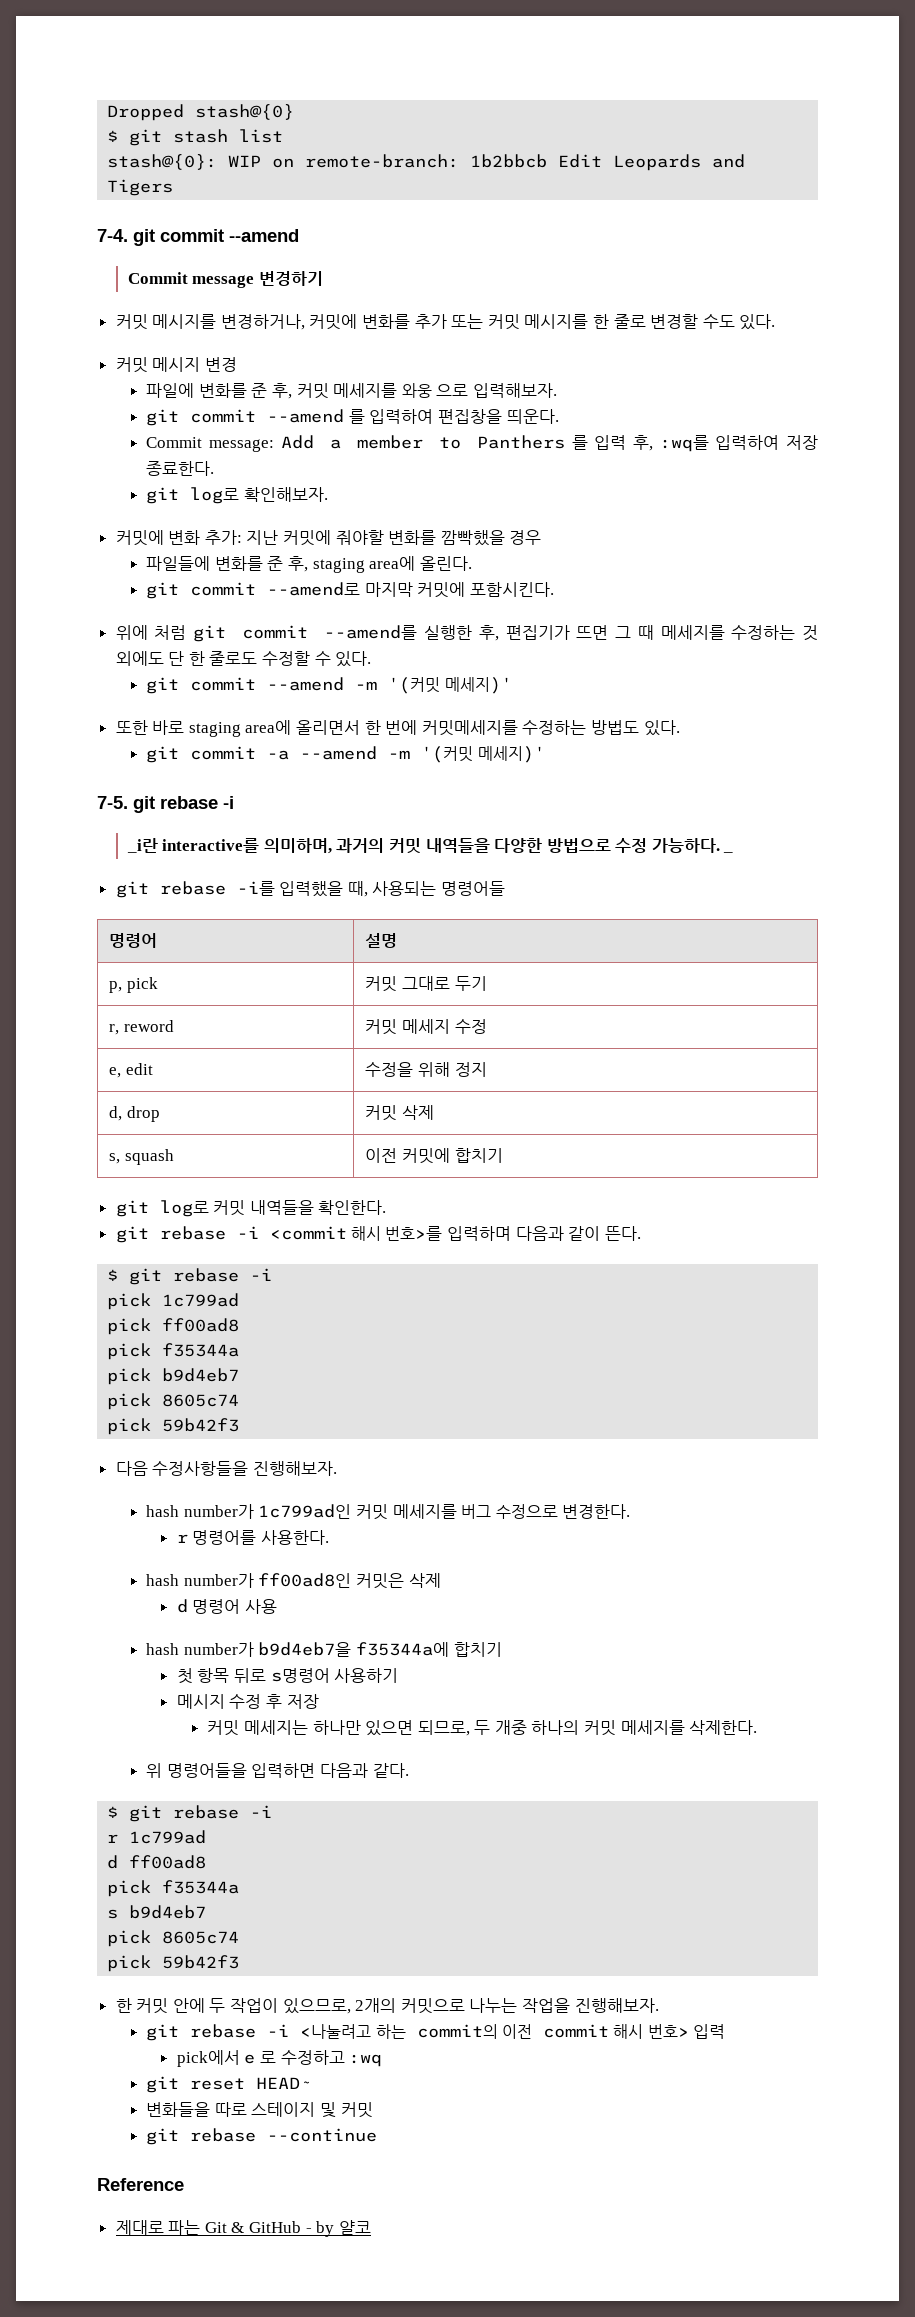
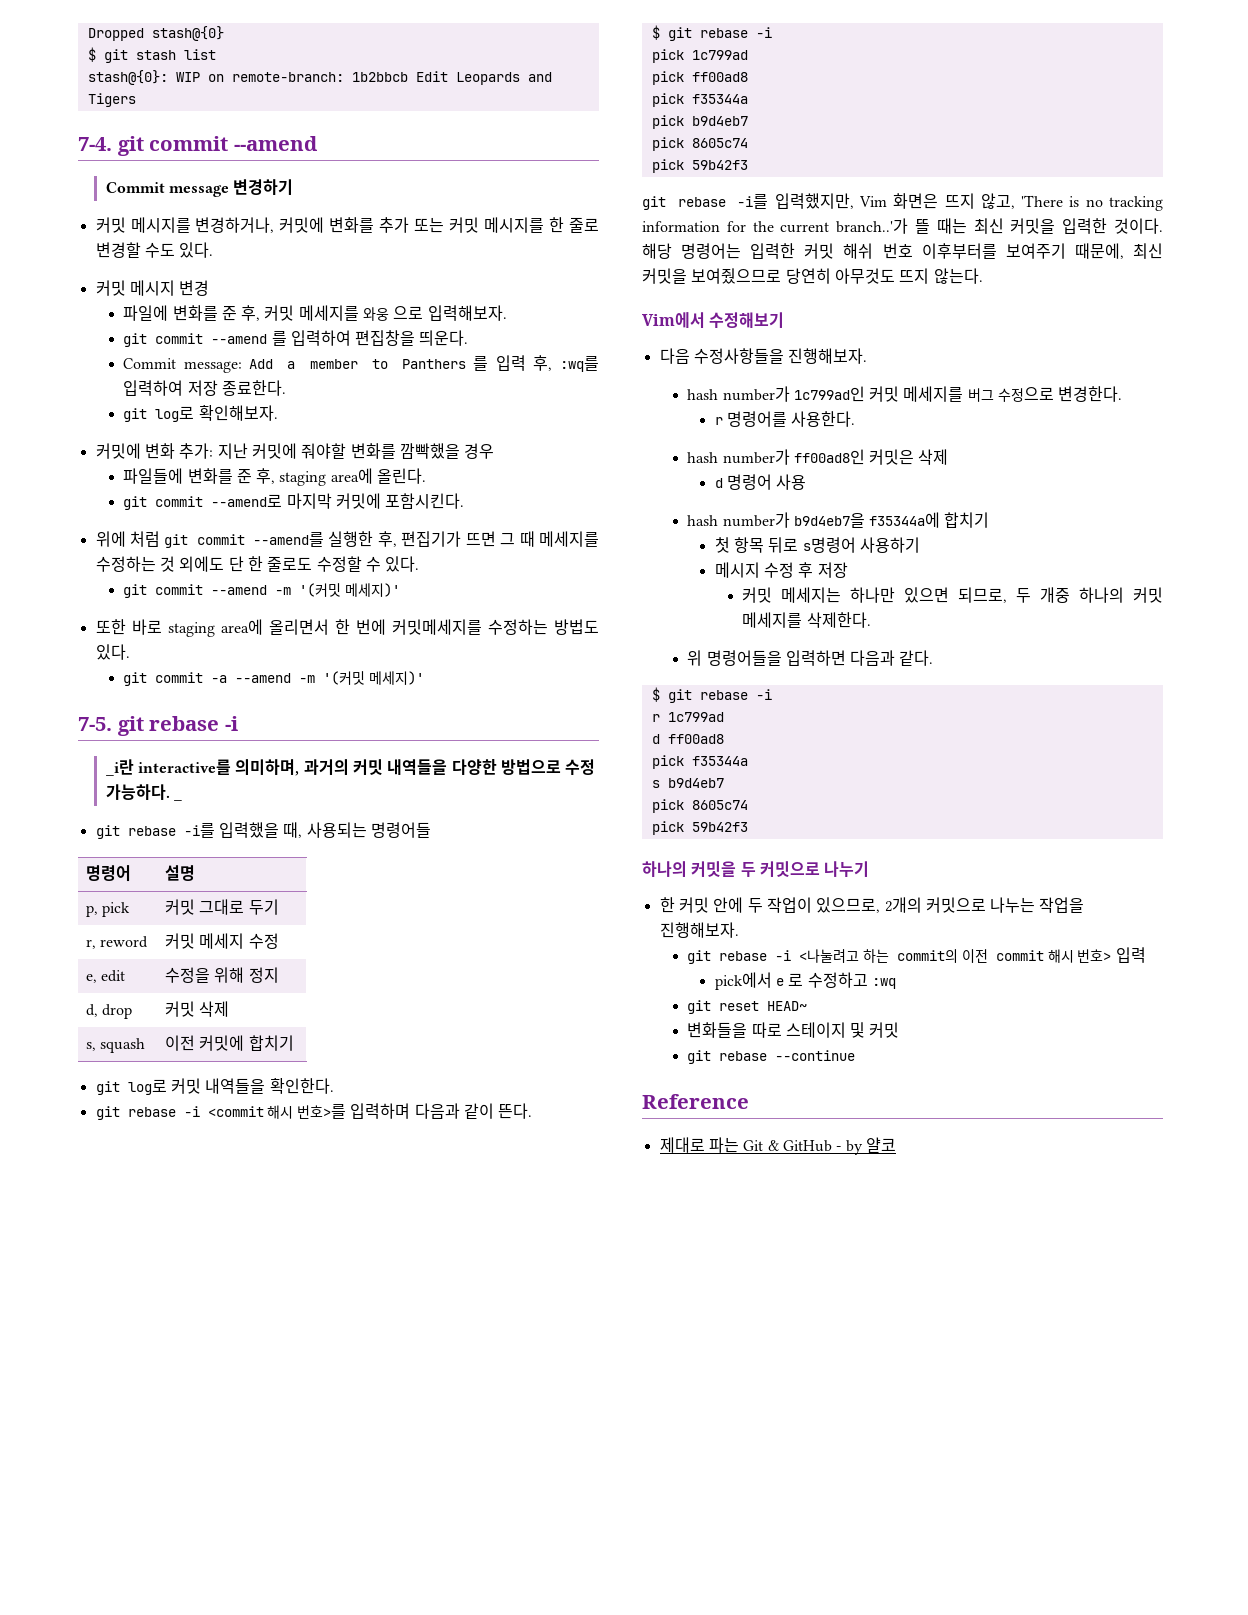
(240, 1425) none -> [642,193,1163,211] [642,218,1163,234] [642,243,1163,259] [642,268,983,284] [642,312,785,328] // git rebase -i를 입력했지만, Vim 화면은 뜨지 않고, 'There is no tracking information for the current branch..'가 뜰 때는 최신 커밋을 입력한 것이다. 해당 명령어는 입력한 커밋 해쉬 번호 이후부터를 보여주기 때문에, 최신 커밋을 보여줬으므로 당연히 아무것도 뜨지 않는다. // Vim에서 수정해보기
(240, 1962) none -> [642,861,870,877] // 하나의 커밋을 두 커밋으로 나누기

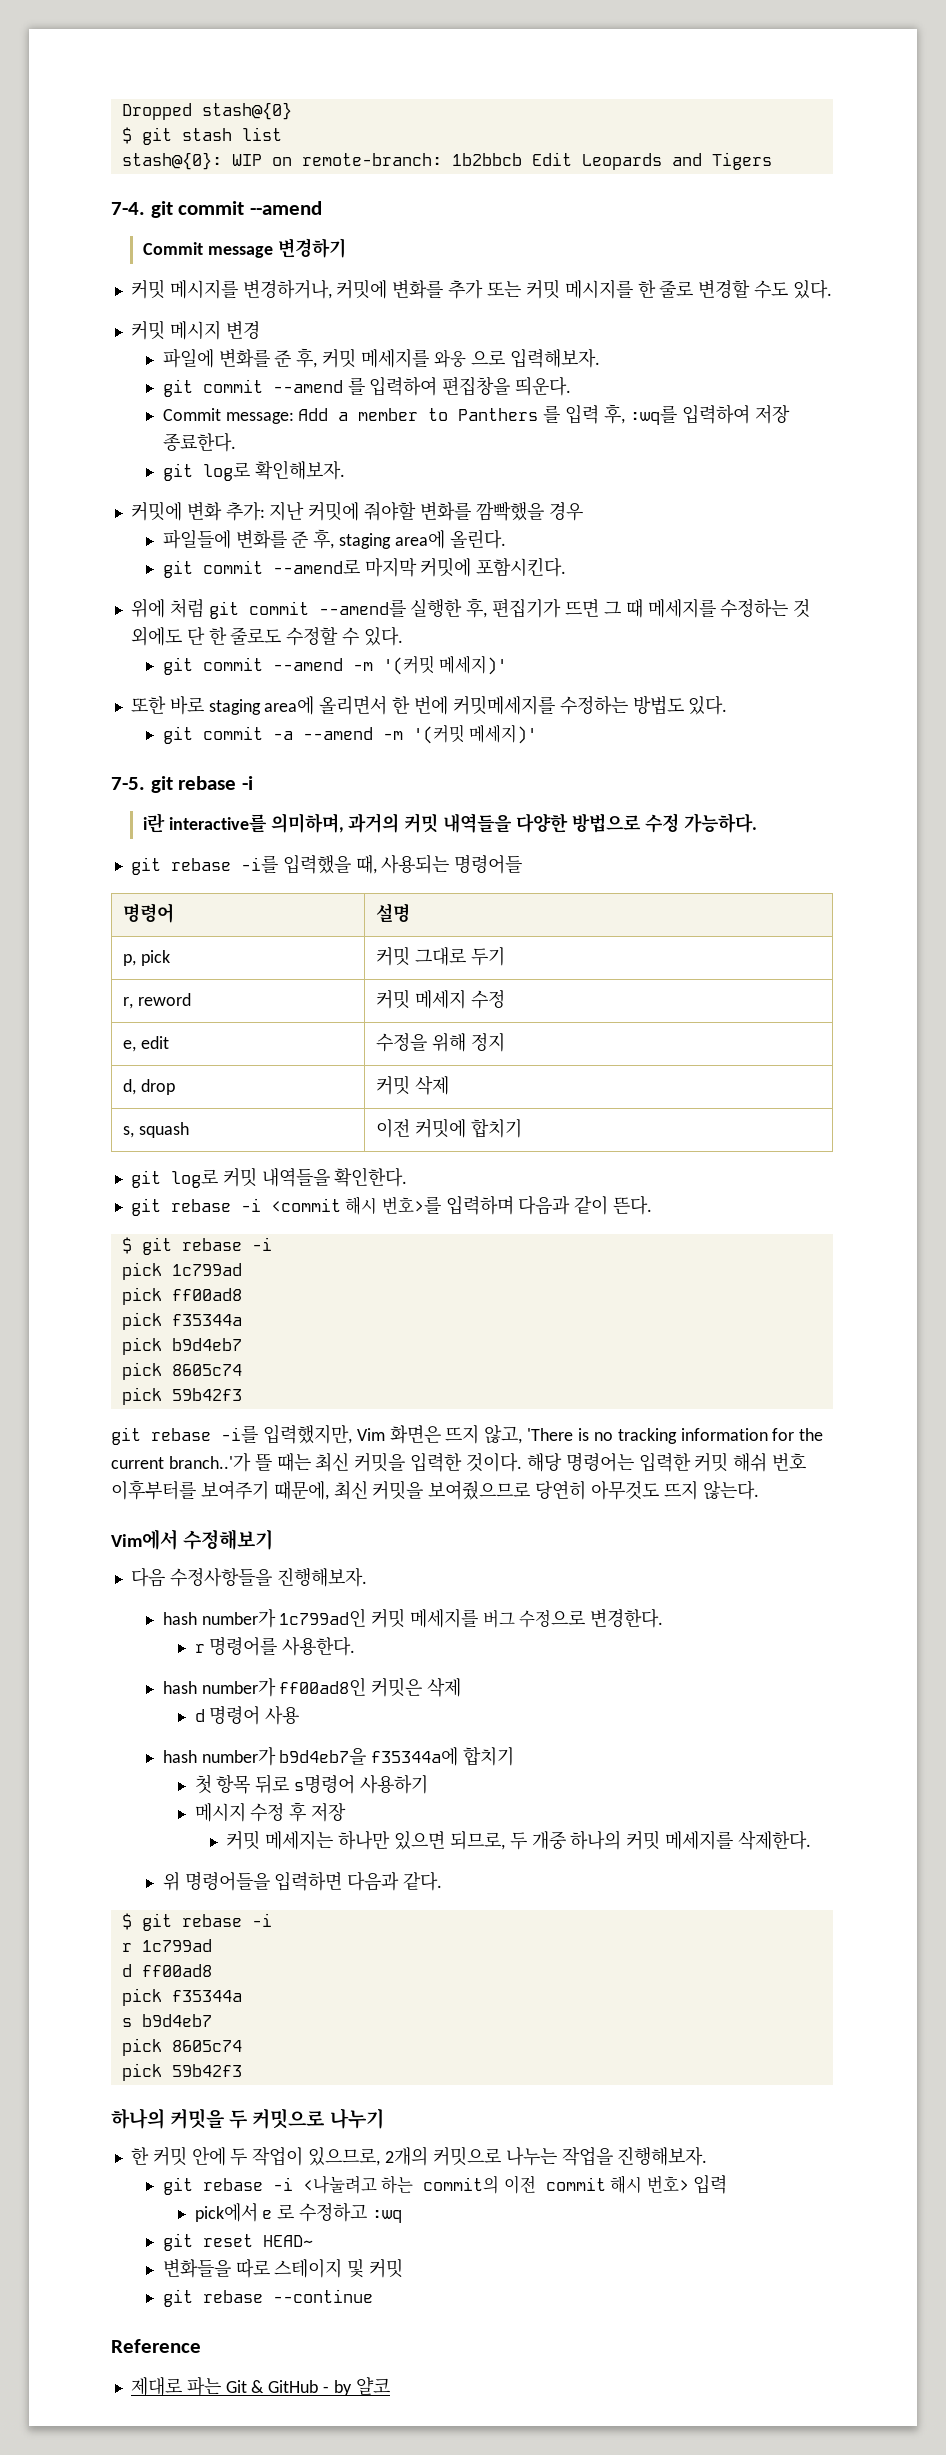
[105,759,134,776] _i란 -> [142,813,165,833] i란
[173,798,182,801] _ -> (757, 823) none

